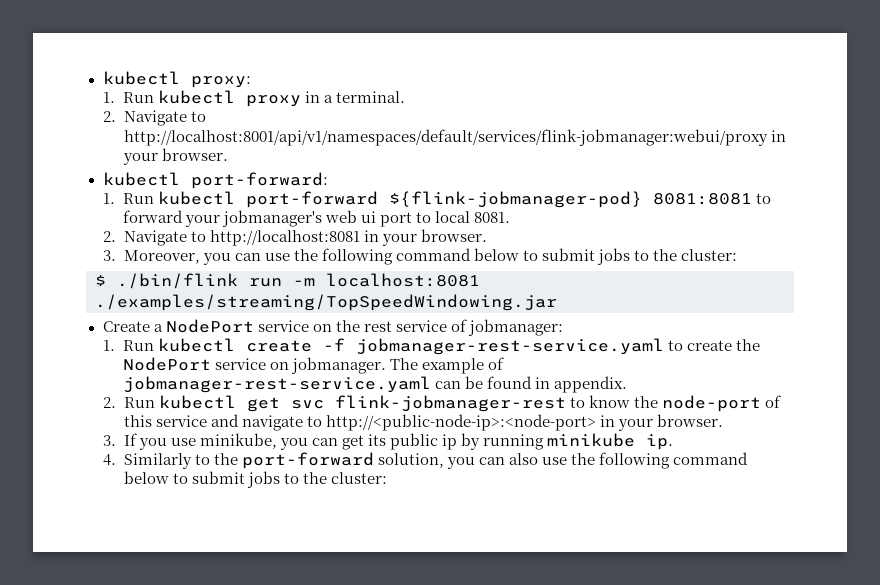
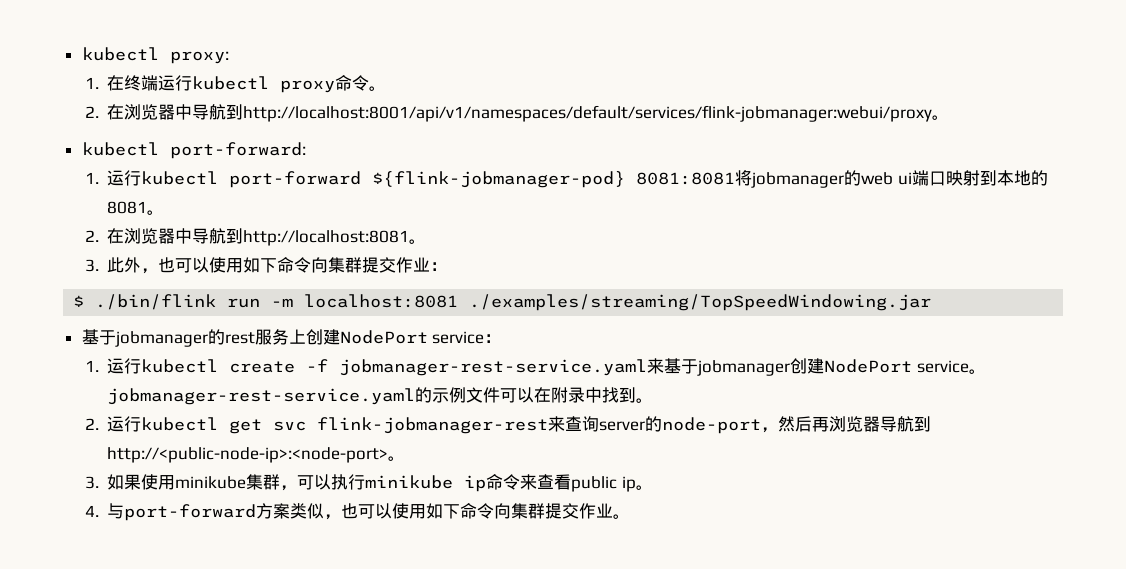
[122,90,405,107] [103,110,206,126] [123,129,786,146] [122,148,228,165] Run kubectl proxy in a terminal. // 2. Navigate to http://localhost:8001/api/v1/namespaces/default/services/flink-jobmanager:webui/proxy in your browser. -> [107,75,387,93] [84,104,950,122] 在终端运行kubectl proxy命令。 // 2.在浏览器中导航到http://localhost:8001/api/v1/namespaces/default/services/flink-jobmanager:webui/proxy。
[122,193,154,204] Run -> [107,170,142,186] 运行
[755,193,771,204] [122,210,510,227] [103,229,487,246] [103,248,738,265] to forward your jobmanager's web ui port to local 8081. // 2. Navigate to http://localhost:8081 in your browser. // 3. Moreover, you can use the following command below to submit jobs to the cluster: -> [735,170,1048,188] [107,201,165,215] [84,228,427,246] [84,257,448,274] 将jobmanager的web ui端口映射到本地的8081。 // 2.在浏览器中导航到http://localhost:8081。 // 3.此外，也可以使用如下命令向集群提交作业：
[102,319,563,336] [103,340,154,351] Create a NodePort service on the rest service of jobmanager: // 1. Run -> [81,329,502,347] [84,358,142,374] 基于jobmanager的rest服务上创建NodePort service： // 1.运行
[667,339,760,351] [122,357,504,374] [122,376,627,393] [103,397,155,408] to create the NodePort service on jobmanager. The example of jobmanager-rest-service.yaml can be found in appendix. // 2. Run -> [647,358,986,376] [107,387,654,405] [84,416,142,432] 来基于jobmanager创建NodePort service。jobmanager-rest-service.yaml的示例文件可以在附录中找到。 // 2.运行
[569,395,781,412] [123,414,723,431] [103,433,674,450] [103,452,749,469] [123,471,387,488] to know the node-port of this service and navigate to http://<public-node-ip>:<node-port> in your browser. // 3. If you use minikube, you can get its public ip by running minikube ip. // 4. Similarly to the port-forward solution, you can also use the following command below to submit jobs to the cluster: -> [548,416,932,434] [107,447,406,463] [84,474,653,492] [84,503,631,521] 来查询server的node-port，然后再浏览器导航到http://<public-node-ip>:<node-port>。 // 3.如果使用minikube集群，可以执行minikube ip命令来查看public ip。 // 4.与port-forward方案类似，也可以使用如下命令向集群提交作业。

